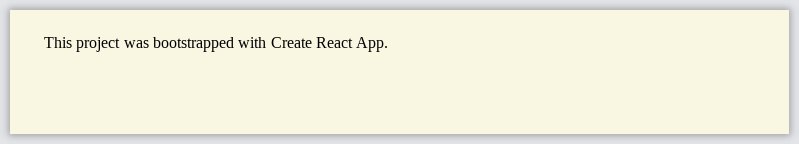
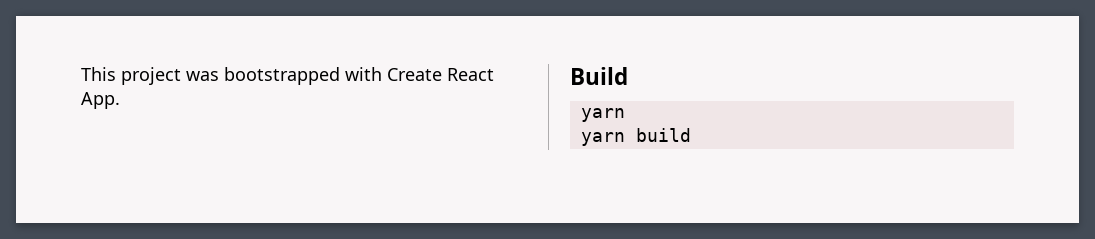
(389, 44) none -> [570,67,628,85] [580,108,625,122] [580,128,691,146] // Build // yarn // yarn build

